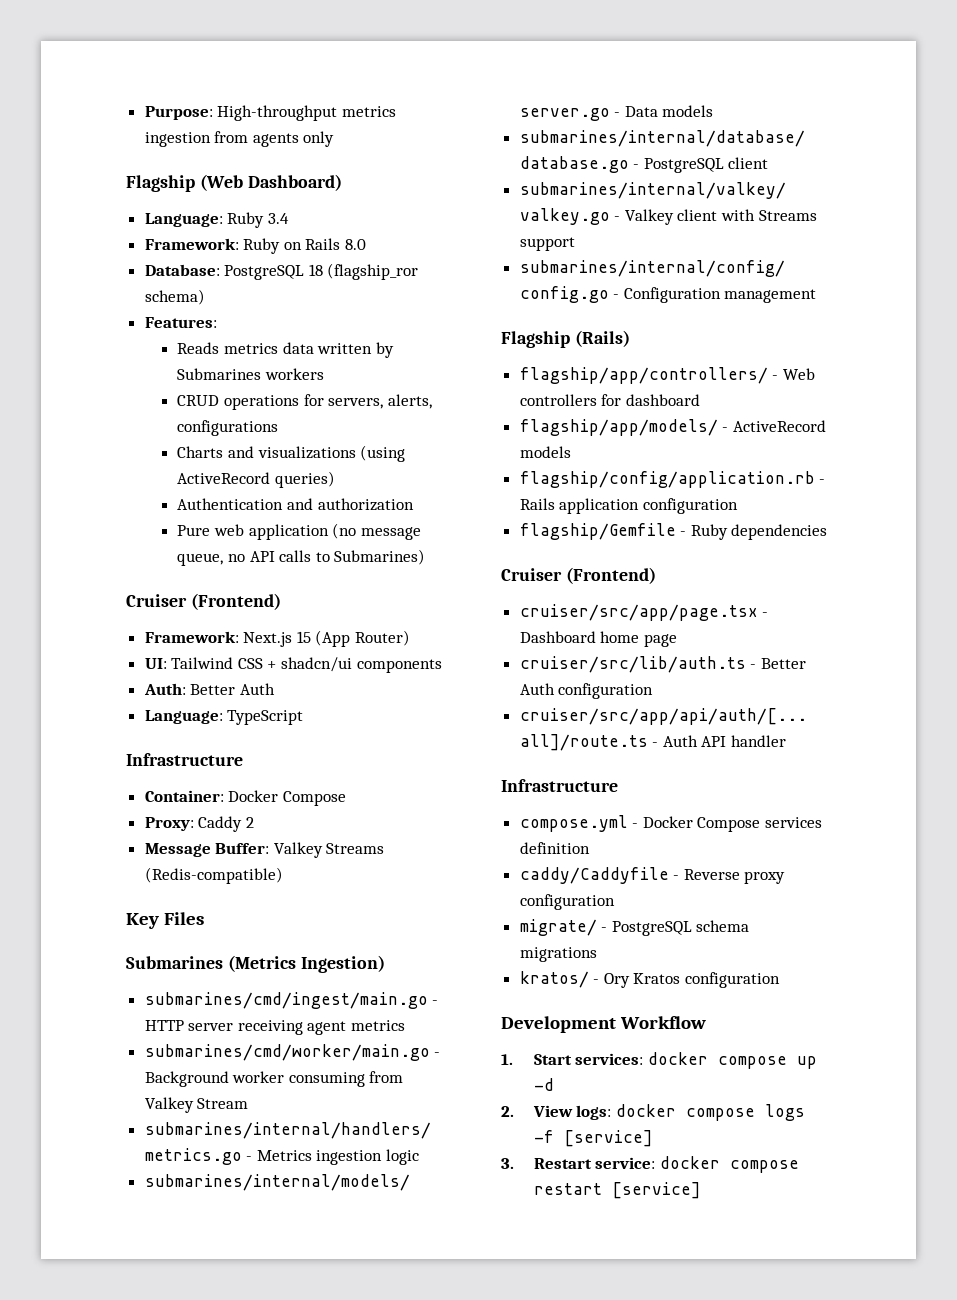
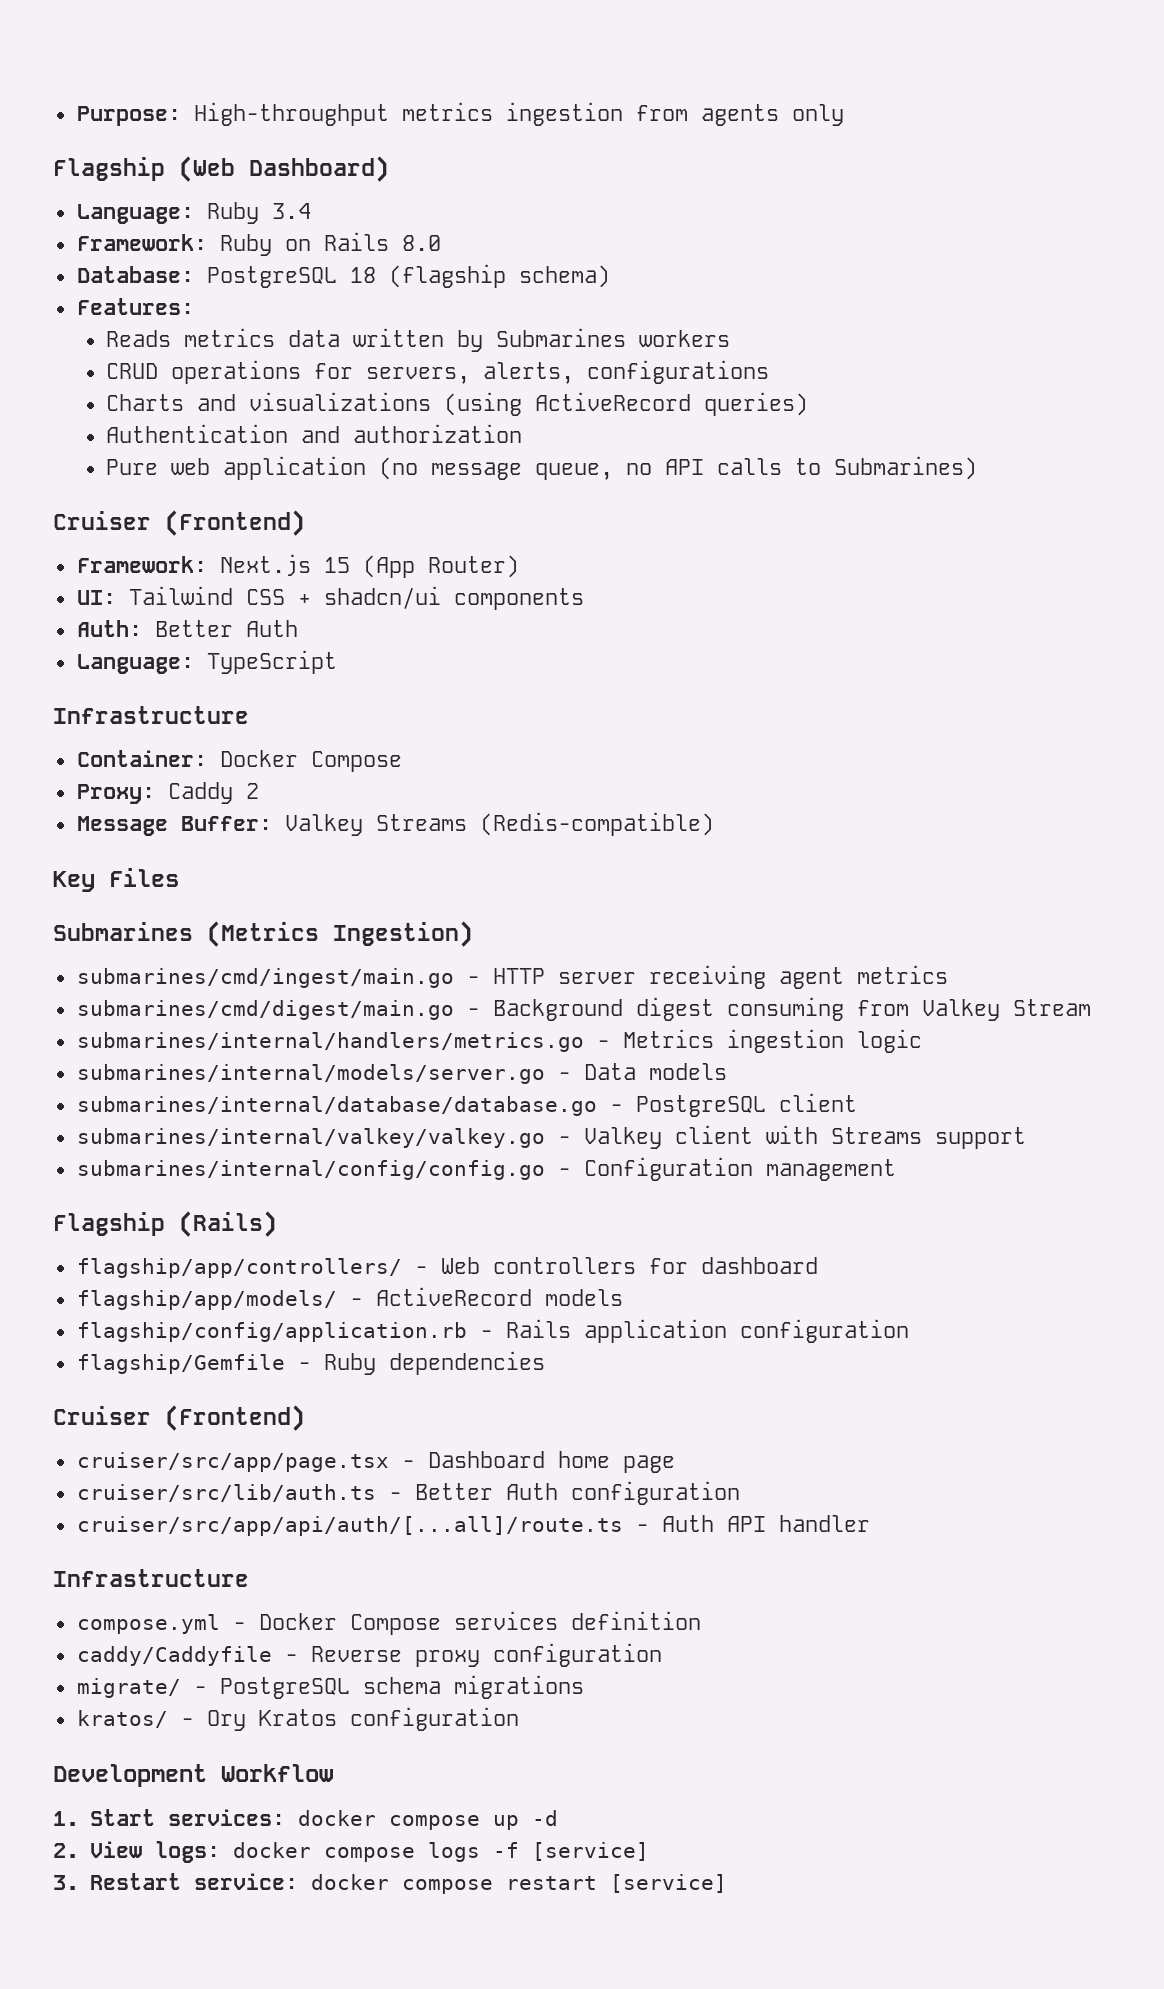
[327,263,419,280] (flagship_ror -> [388,264,506,288] (flagship
[144,1044,430,1061] submarines/cmd/worker/main.go -> [76,1000,454,1020] submarines/cmd/digest/main.go
[232,1071,285,1083] worker -> [635,997,714,1021] digest

